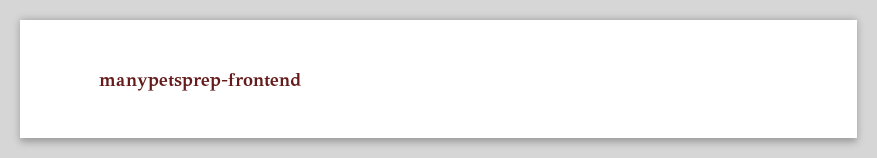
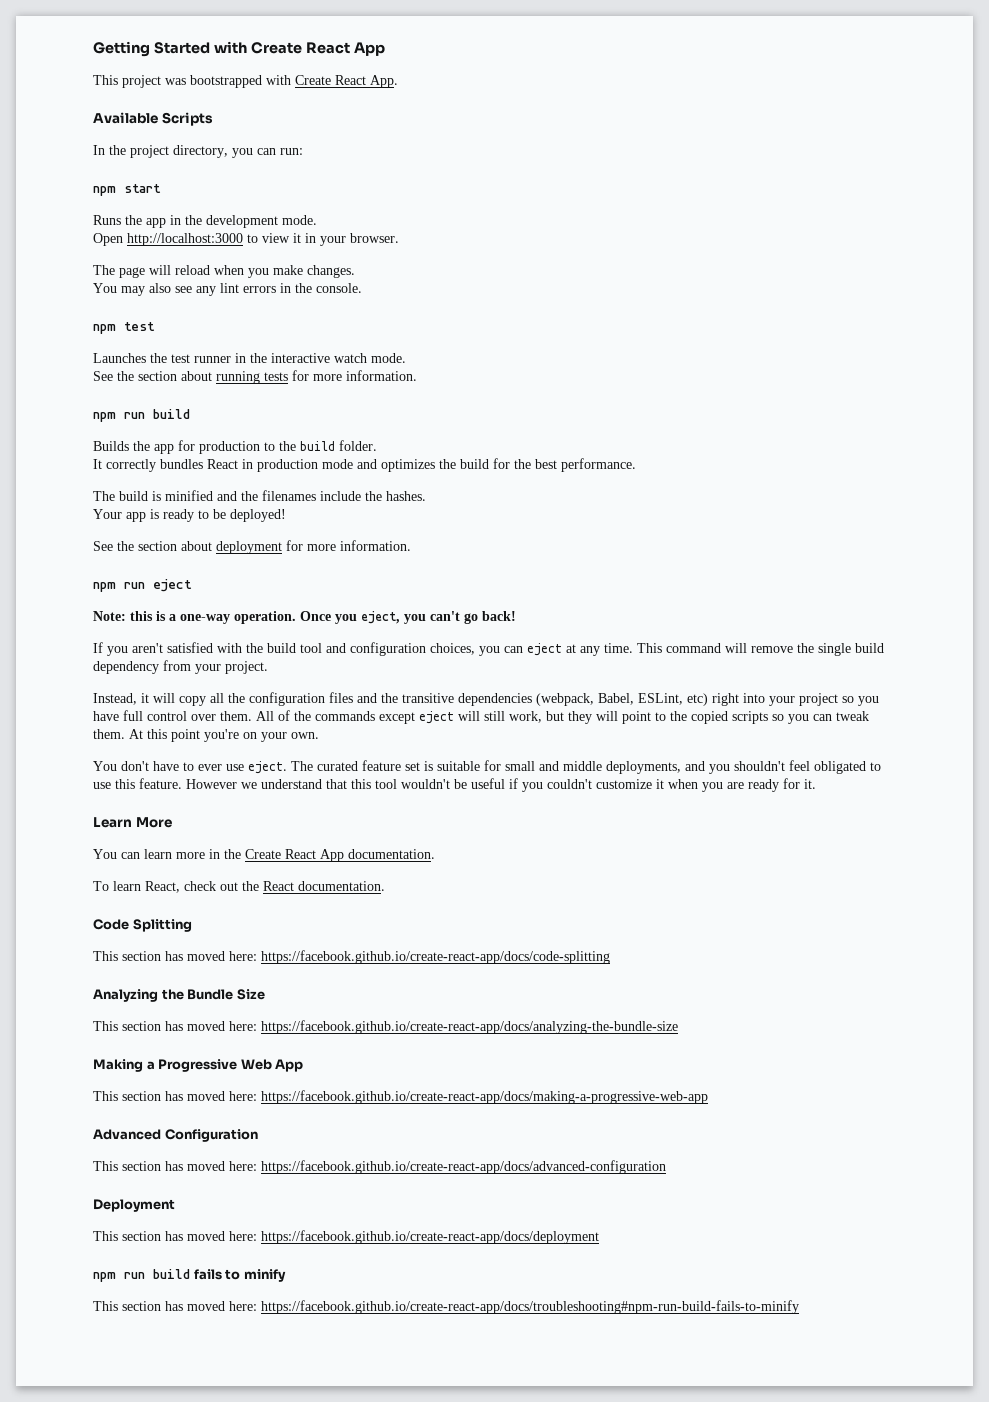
[99,73,302,91] manypetsprep-frontend -> [93,41,385,57] [93,75,398,88] [93,112,213,126] [93,145,303,158] [93,184,161,196] [93,215,317,228] [93,233,399,246] [93,265,355,278] [93,283,362,296] [93,322,155,334] [93,353,406,363] [93,370,417,384] [93,409,190,422] [93,440,377,454] [93,458,636,472] [93,490,426,501] [93,509,286,522] [93,540,411,554] [93,579,192,592] [93,611,516,624] [93,642,884,656] [93,660,268,674] [93,692,879,706] [93,710,869,724] [93,729,319,742] [93,760,881,774] [93,778,816,792] [93,817,172,828] [93,849,435,862] [93,881,385,893] [93,919,192,932] [93,950,610,964] [93,989,265,1002] [93,1020,678,1034] [93,1059,304,1072] [93,1090,708,1104] [93,1129,258,1142] [93,1160,666,1174] [93,1199,175,1212] [93,1230,599,1244] [93,1269,286,1282] [93,1300,799,1314] Getting Started with Create React App // This project was bootstrapped with Create React App. // Available Scripts // In the project directory, you can run: // npm start // Runs the app in the development mode. // Open http://localhost:3000 to view it in your browser. // The page will reload when you make changes. // You may also see any lint errors in the console. // npm test // Launches the test runner in the interactive watch mode. // See the section about running tests for more information. // npm run build // Builds the app for production to the build folder. // It correctly bundles React in production mode and optimizes the build for the best performance. // The build is minified and the filenames include the hashes. // Your app is ready to be deployed! // See the section about deployment for more information. // npm run eject // Note: this is a one-way operation. Once you eject, you can't go back! // If you aren't satisfied with the build tool and configuration choices, you can eject at any time. This command will remove the single build dependency from your project. // Instead, it will copy all the configuration files and the transitive dependencies (webpack, Babel, ESLint, etc) right into your project so you have full control over them. All of the commands except eject will still work, but they will point to the copied scripts so you can tweak them. At this point you're on your own. // You don't have to ever use eject. The curated feature set is suitable for small and middle deployments, and you shouldn't feel obligated to use this feature. However we understand that this tool wouldn't be useful if you couldn't customize it when you are ready for it. // Learn More // You can learn more in the Create React App documentation. // To learn React, check out the React documentation. // Code Splitting // This section has moved here: https://facebook.github.io/create-react-app/docs/code-splitting // Analyzing the Bundle Size // This section has moved here: https://facebook.github.io/create-react-app/docs/analyzing-the-bundle-size // Making a Progressive Web App // This section has moved here: https://facebook.github.io/create-react-app/docs/making-a-progressive-web-app // Advanced Configuration // This section has moved here: https://facebook.github.io/create-react-app/docs/advanced-configuration // Deployment // This section has moved here: https://facebook.github.io/create-react-app/docs/deployment // npm run build fails to minify // This section has moved here: https://facebook.github.io/create-react-app/docs/troubleshooting#npm-run-build-fails-to-minify

